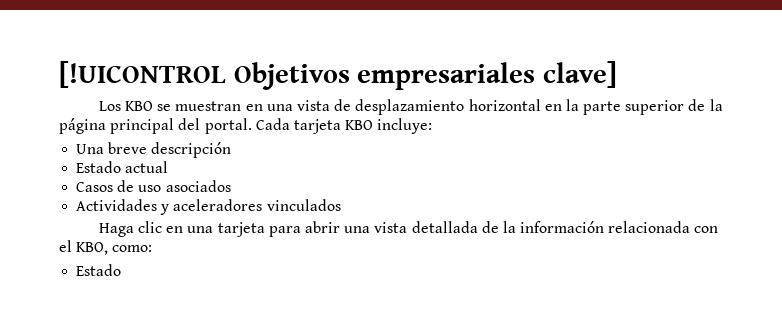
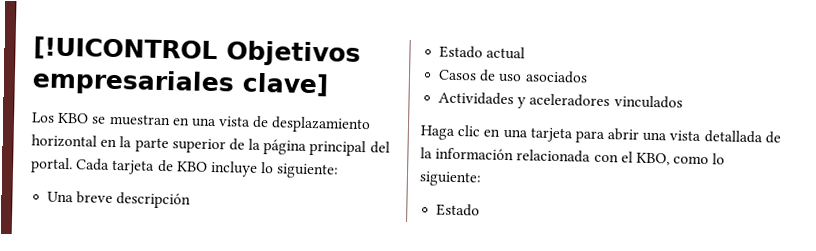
[345,118,433,134] KBO incluye: -> [157,159,340,179] de KBO incluye lo siguiente:
[112,245,153,252] como: -> [673,153,726,165] [419,171,482,187] como lo siguiente:

